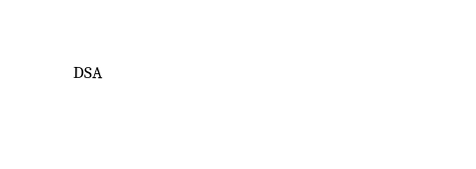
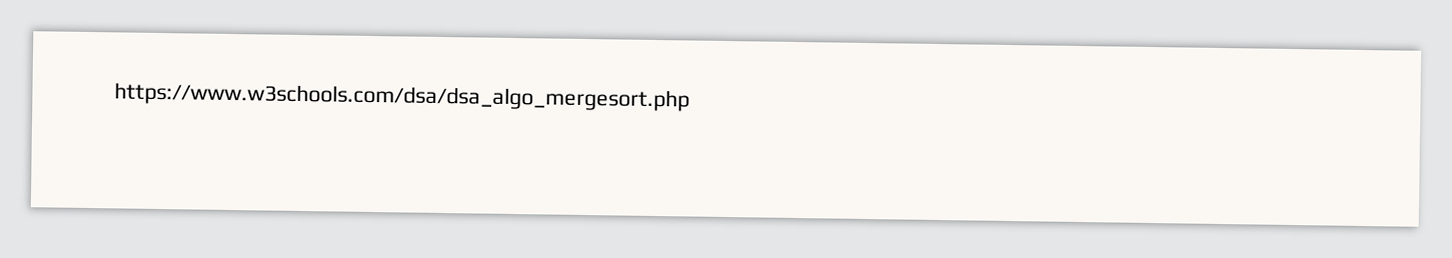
[73,66,104,79] DSA -> [114,82,690,112] https://www.w3schools.com/dsa/dsa_algo_mergesort.php

